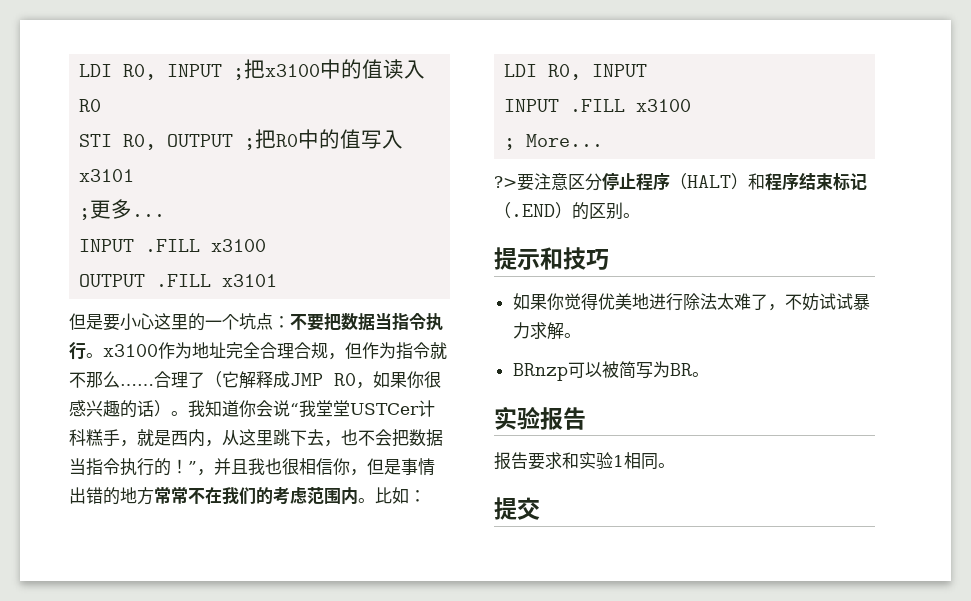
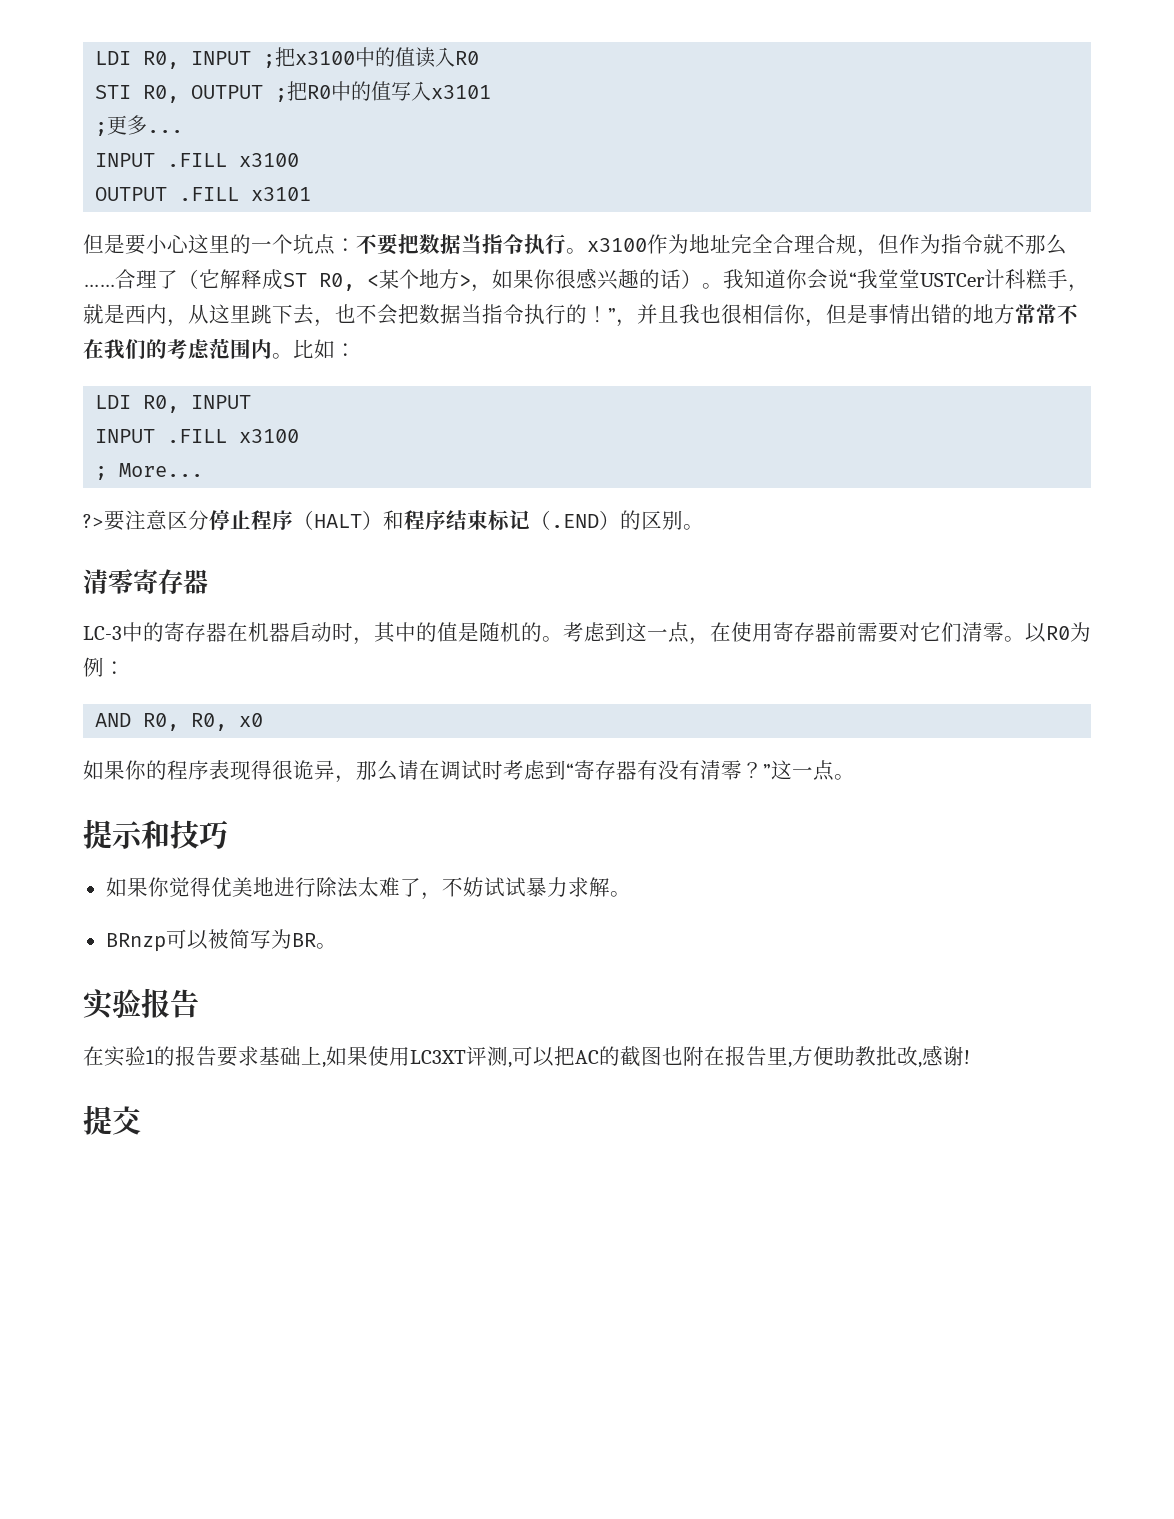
[290,373,356,386] JMP R0 -> [283,269,471,291] ST R0, <某个地方>
(640, 215) none -> [83,569,208,594] [83,622,1091,645] [83,657,125,677] [95,713,264,731] [83,760,855,783] // 清零寄存器 // LC-3中的寄存器在机器启动时，其中的值是随机的。考虑到这一点，在使用寄存器前需要对它们清零。以R0为例： // AND R0, R0, x0 // 如果你的程序表现得很诡异，那么请在调试时考虑到“寄存器有没有清零？”这一点。
[494,452,675,470] 报告要求和实验1相同。 -> [83,1045,970,1068] 在实验1的报告要求基础上,如果使用LC3XT评测,可以把AC的截图也附在报告里,方便助教批改,感谢!

